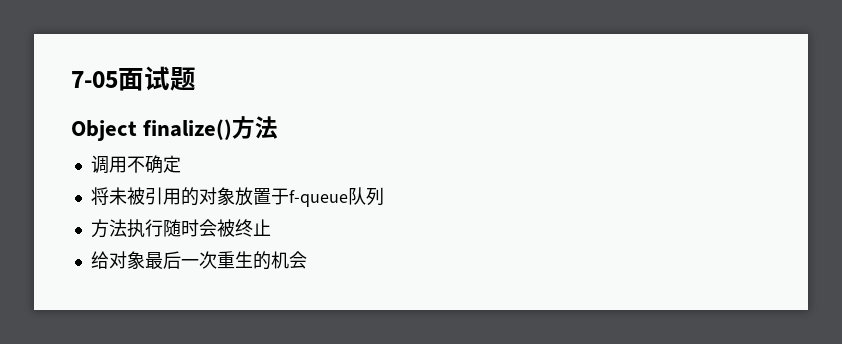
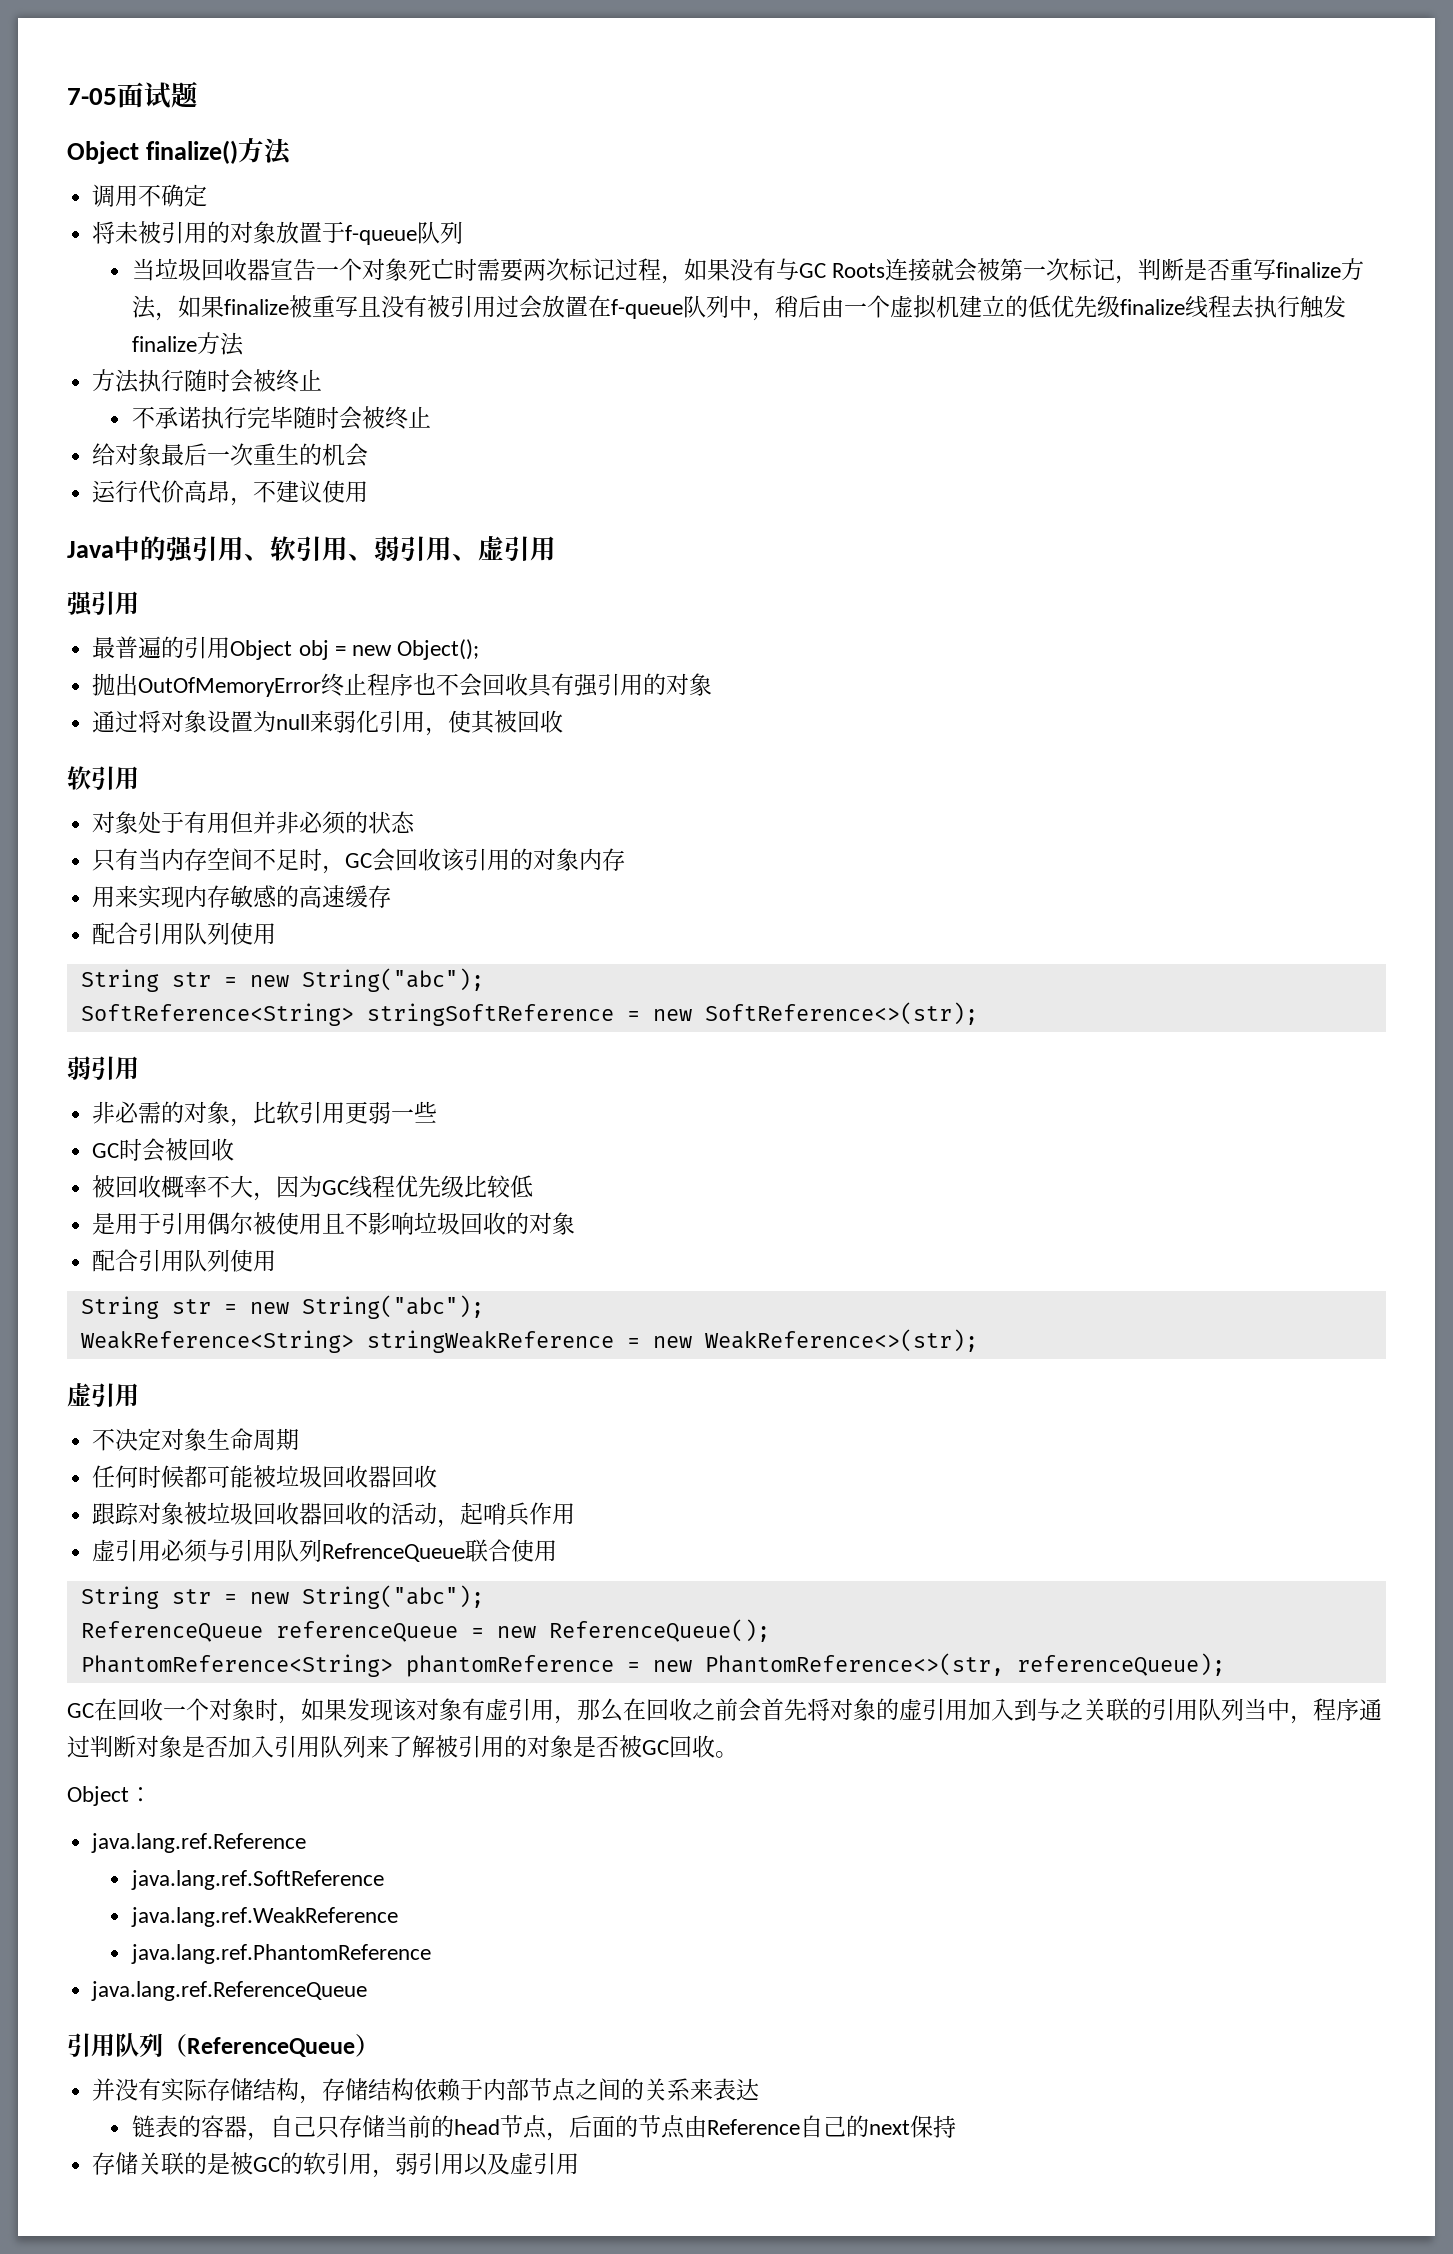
(384, 196) none -> [131,258,1365,284] [131,295,1346,321] [131,332,244,356] // 当垃圾回收器宣告一个对象死亡时需要两次标记过程，如果没有与GC Roots连接就会被第一次标记，判断是否重写finalize方法，如果finalize被重写且没有被引用过会放置在f-queue队列中，稍后由一个虚拟机建立的低优先级finalize线程去执行触发finalize方法
(271, 227) none -> [131,406,431,430] // 不承诺执行完毕随时会被终止
(307, 260) none -> [92,480,369,506] [67,536,556,563] [67,591,139,617] [92,636,480,660] [92,673,713,697] [92,710,564,736] [67,766,139,790] [92,811,416,835] [92,848,626,874] [92,885,392,909] [92,922,277,945] [80,968,484,992] [80,1002,978,1026] [67,1056,139,1080] [92,1101,438,1127] [92,1138,235,1162] [92,1175,534,1201] [92,1212,576,1235] [92,1249,277,1272] [80,1295,484,1319] [80,1329,978,1353] [67,1383,139,1407] [92,1428,300,1451] [92,1465,438,1488] [92,1502,576,1528] [92,1539,558,1563] [80,1585,484,1609] [80,1619,770,1642] [80,1653,1225,1677] [67,1698,1382,1724] [67,1735,738,1758] [67,1786,152,1806] [91,1833,307,1853] [130,1870,384,1890] [130,1907,398,1927] [130,1944,431,1964] [91,1981,368,2001] [67,2033,379,2058] [92,2078,760,2104] [131,2115,956,2141] [92,2152,580,2178] // 运行代价高昂，不建议使用 // Java中的强引用、软引用、弱引用、虚引用 // 强引用 // 最普遍的引用Object obj = new Object(); // 抛出OutOfMemoryError终止程序也不会回收具有强引用的对象 // 通过将对象设置为null来弱化引用，使其被回收 // 软引用 // 对象处于有用但并非必须的状态 // 只有当内存空间不足时，GC会回收该引用的对象内存 // 用来实现内存敏感的高速缓存 // 配合引用队列使用 // String str = new String("abc"); // SoftReference<String> stringSoftReference = new SoftReference<>(str); // 弱引用 // 非必需的对象，比软引用更弱一些 // GC时会被回收 // 被回收概率不大，因为GC线程优先级比较低 // 是用于引用偶尔被使用且不影响垃圾回收的对象 // 配合引用队列使用 // String str = new String("abc"); // WeakReference<String> stringWeakReference = new WeakReference<>(str); // 虚引用 // 不决定对象生命周期 // 任何时候都可能被垃圾回收器回收 // 跟踪对象被垃圾回收器回收的活动，起哨兵作用 // 虚引用必须与引用队列RefrenceQueue联合使用 // String str = new String("abc"); // ReferenceQueue referenceQueue = new ReferenceQueue(); // PhantomReference<String> phantomReference = new PhantomReference<>(str, referenceQueue); // GC在回收一个对象时，如果发现该对象有虚引用，那么在回收之前会首先将对象的虚引用加入到与之关联的引用队列当中，程序通过判断对象是否加入引用队列来了解被引用的对象是否被GC回收。 // Object： // java.lang.ref.Reference // java.lang.ref.SoftReference // java.lang.ref.WeakReference // java.lang.ref.PhantomReference // java.lang.ref.ReferenceQueue // 引用队列（ReferenceQueue） // 并没有实际存储结构，存储结构依赖于内部节点之间的关系来表达 // 链表的容器，自己只存储当前的head节点，后面的节点由Reference自己的next保持 // 存储关联的是被GC的软引用，弱引用以及虚引用

